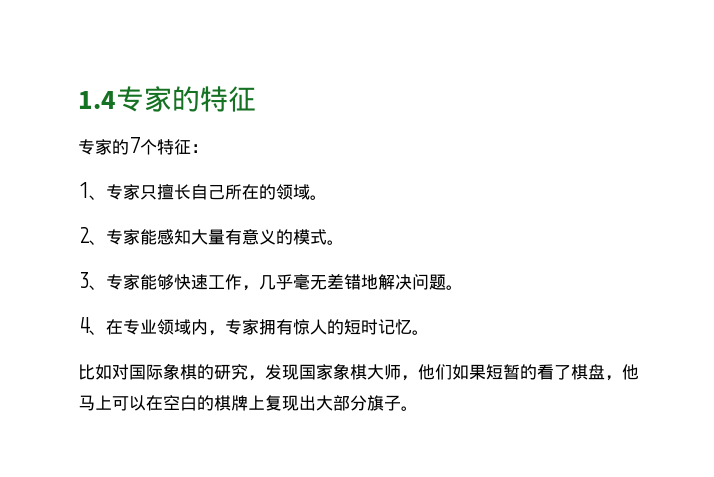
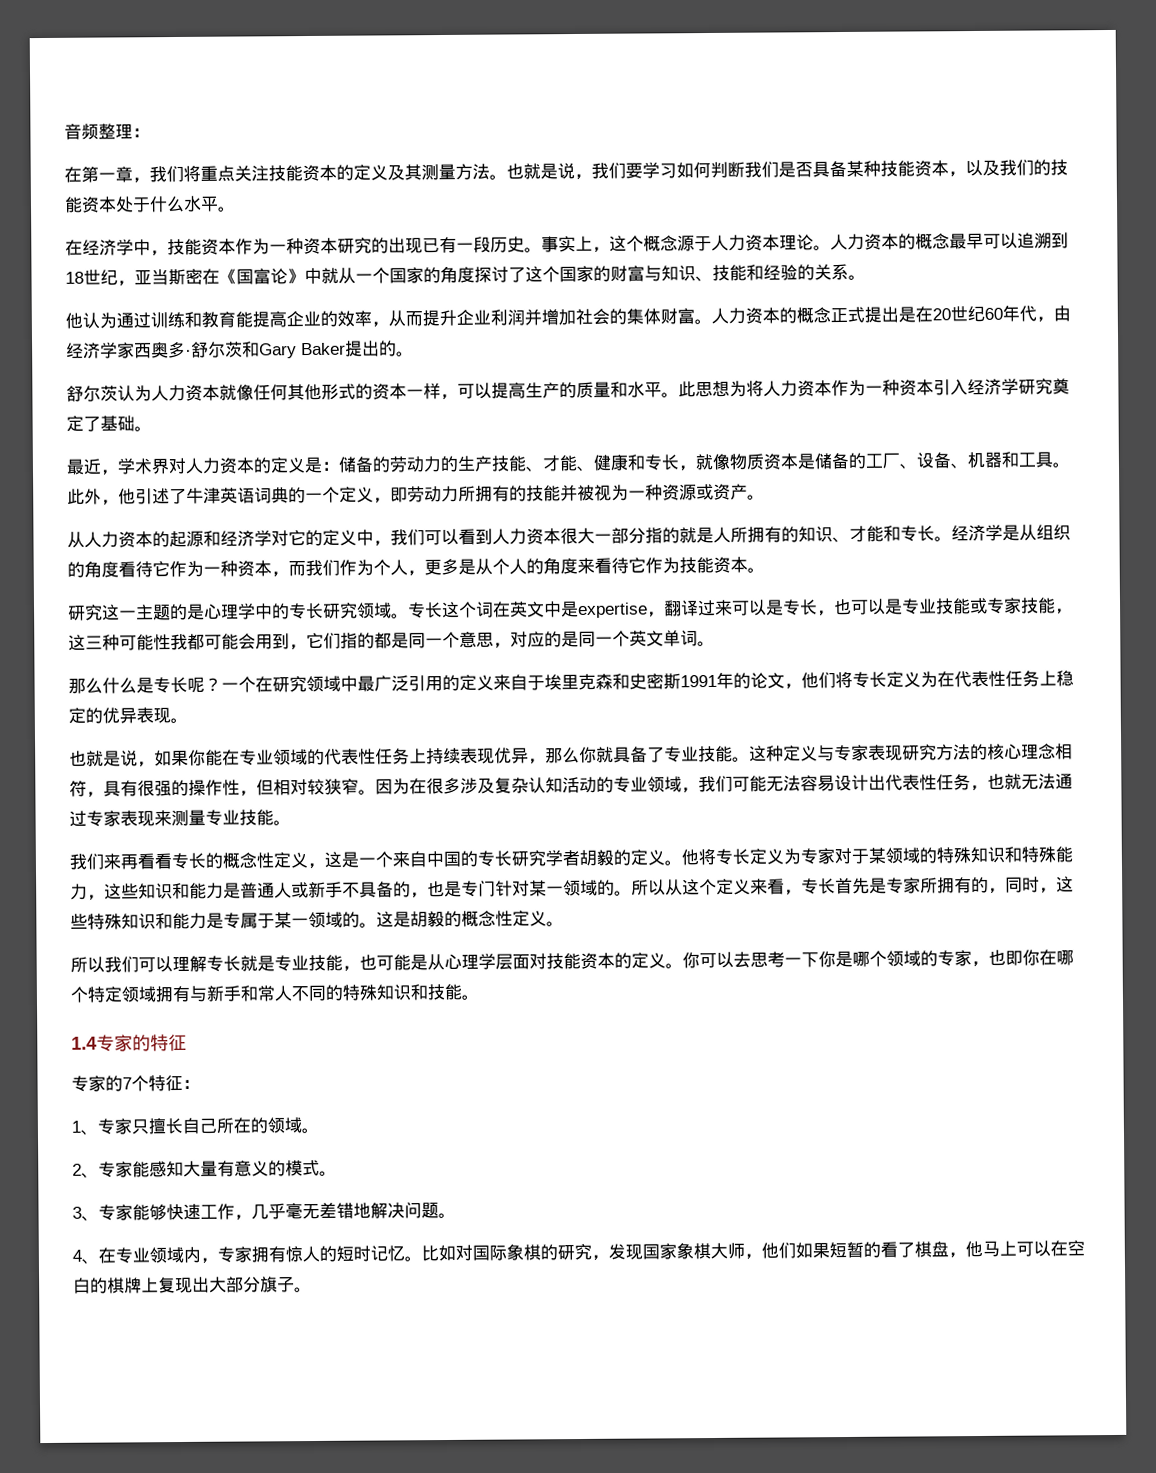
(78, 100) none -> [64,123,150,140] [64,159,1068,184] [64,195,236,213] [65,232,1069,257] [65,263,866,287] [65,304,1071,329] [66,340,414,359] [66,378,1070,402] [66,415,152,432] [66,451,1070,476] [67,483,765,506] [67,524,1071,548] [67,556,765,578] [67,597,1073,621] [68,630,715,651] [68,670,1074,694] [68,707,188,724] [69,743,1073,768] [69,773,1073,798] [69,809,291,827] [69,846,1073,870] [70,876,1074,901] [70,910,564,930] [70,949,1074,973] [70,983,479,1003] 音频整理： // 在第一章，我们将重点关注技能资本的定义及其测量方法。也就是说，我们要学习如何判断我们是否具备某种技能资本，以及我们的技能资本处于什么水平。 // 在经济学中，技能资本作为一种资本研究的出现已有一段历史。事实上，这个概念源于人力资本理论。人力资本的概念最早可以追溯到18世纪，亚当斯密在《国富论》中就从一个国家的角度探讨了这个国家的财富与知识、技能和经验的关系。 // 他认为通过训练和教育能提高企业的效率，从而提升企业利润并增加社会的集体财富。人力资本的概念正式提出是在20世纪60年代，由经济学家西奥多·舒尔茨和Gary Baker提出的。 // 舒尔茨认为人力资本就像任何其他形式的资本一样，可以提高生产的质量和水平。此思想为将人力资本作为一种资本引入经济学研究奠定了基础。 // 最近，学术界对人力资本的定义是：储备的劳动力的生产技能、才能、健康和专长，就像物质资本是储备的工厂、设备、机器和工具。此外，他引述了牛津英语词典的一个定义，即劳动力所拥有的技能并被视为一种资源或资产。 // 从人力资本的起源和经济学对它的定义中，我们可以看到人力资本很大一部分指的就是人所拥有的知识、才能和专长。经济学是从组织的角度看待它作为一种资本，而我们作为个人，更多是从个人的角度来看待它作为技能资本。 // 研究这一主题的是心理学中的专长研究领域。专长这个词在英文中是expertise，翻译过来可以是专长，也可以是专业技能或专家技能，这三种可能性我都可能会用到，它们指的都是同一个意思，对应的是同一个英文单词。 // 那么什么是专长呢？一个在研究领域中最广泛引用的定义来自于埃里克森和史密斯1991年的论文，他们将专长定义为在代表性任务上稳定的优异表现。 // 也就是说，如果你能在专业领域的代表性任务上持续表现优异，那么你就具备了专业技能。这种定义与专家表现研究方法的核心理念相符，具有很强的操作性，但相对较狭窄。因为在很多涉及复杂认知活动的专业领域，我们可能无法容易设计出代表性任务，也就无法通过专家表现来测量专业技能。 // 我们来再看看专长的概念性定义，这是一个来自中国的专长研究学者胡毅的定义。他将专长定义为专家对于某领域的特殊知识和特殊能力，这些知识和能力是普通人或新手不具备的，也是专门针对某一领域的。所以从这个定义来看，专长首先是专家所拥有的，同时，这些特殊知识和能力是专属于某一领域的。这是胡毅的概念性定义。 // 所以我们可以理解专长就是专业技能，也可能是从心理学层面对技能资本的定义。你可以去思考一下你是哪个领域的专家，也即你在哪个特定领域拥有与新手和常人不同的特殊知识和技能。 //
(429, 332) // -> (422, 1259) none

